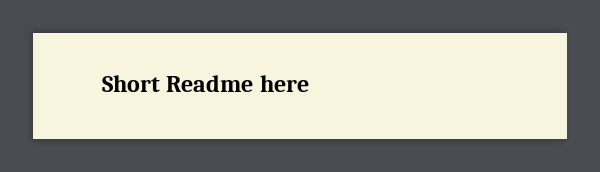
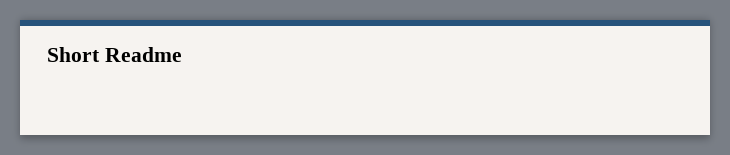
[259,75,309,92] here -> (182, 54) none

